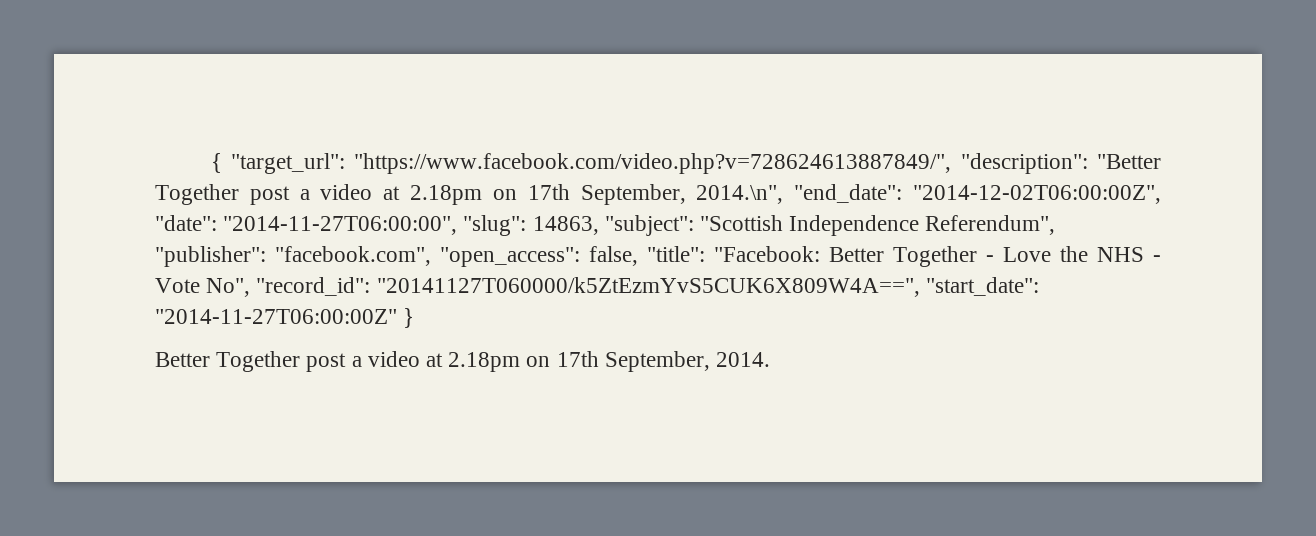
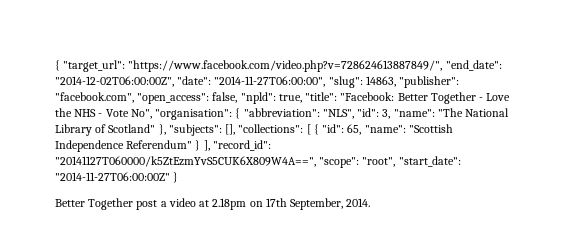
[960,153,1161,174] [155,184,784,205] "description": "Better Together post a video at 2.18pm on 17th September, 2014.\n", -> (443, 66) none
[604,215,1056,236] "subject": "Scottish Independence Referendum", -> (396, 81) none
(638, 256) none -> [240,92,302,104] "npld": true,
[256,277,920,297] "record_id": "20141127T060000/k5ZtEzmYvS5CUK6X809W4A==", -> [155,108,510,120] [55,124,453,136] [55,140,271,152] [55,156,396,168] "organisation": { "abbreviation": "NLS", "id": 3, "name": "The National Library of Scotland" }, "subjects": [], "collections": [ { "id": 65, "name": "Scottish Independence Referendum" } ], "record_id": "20141127T060000/k5ZtEzmYvS5CUK6X809W4A==", "scope": "root",

